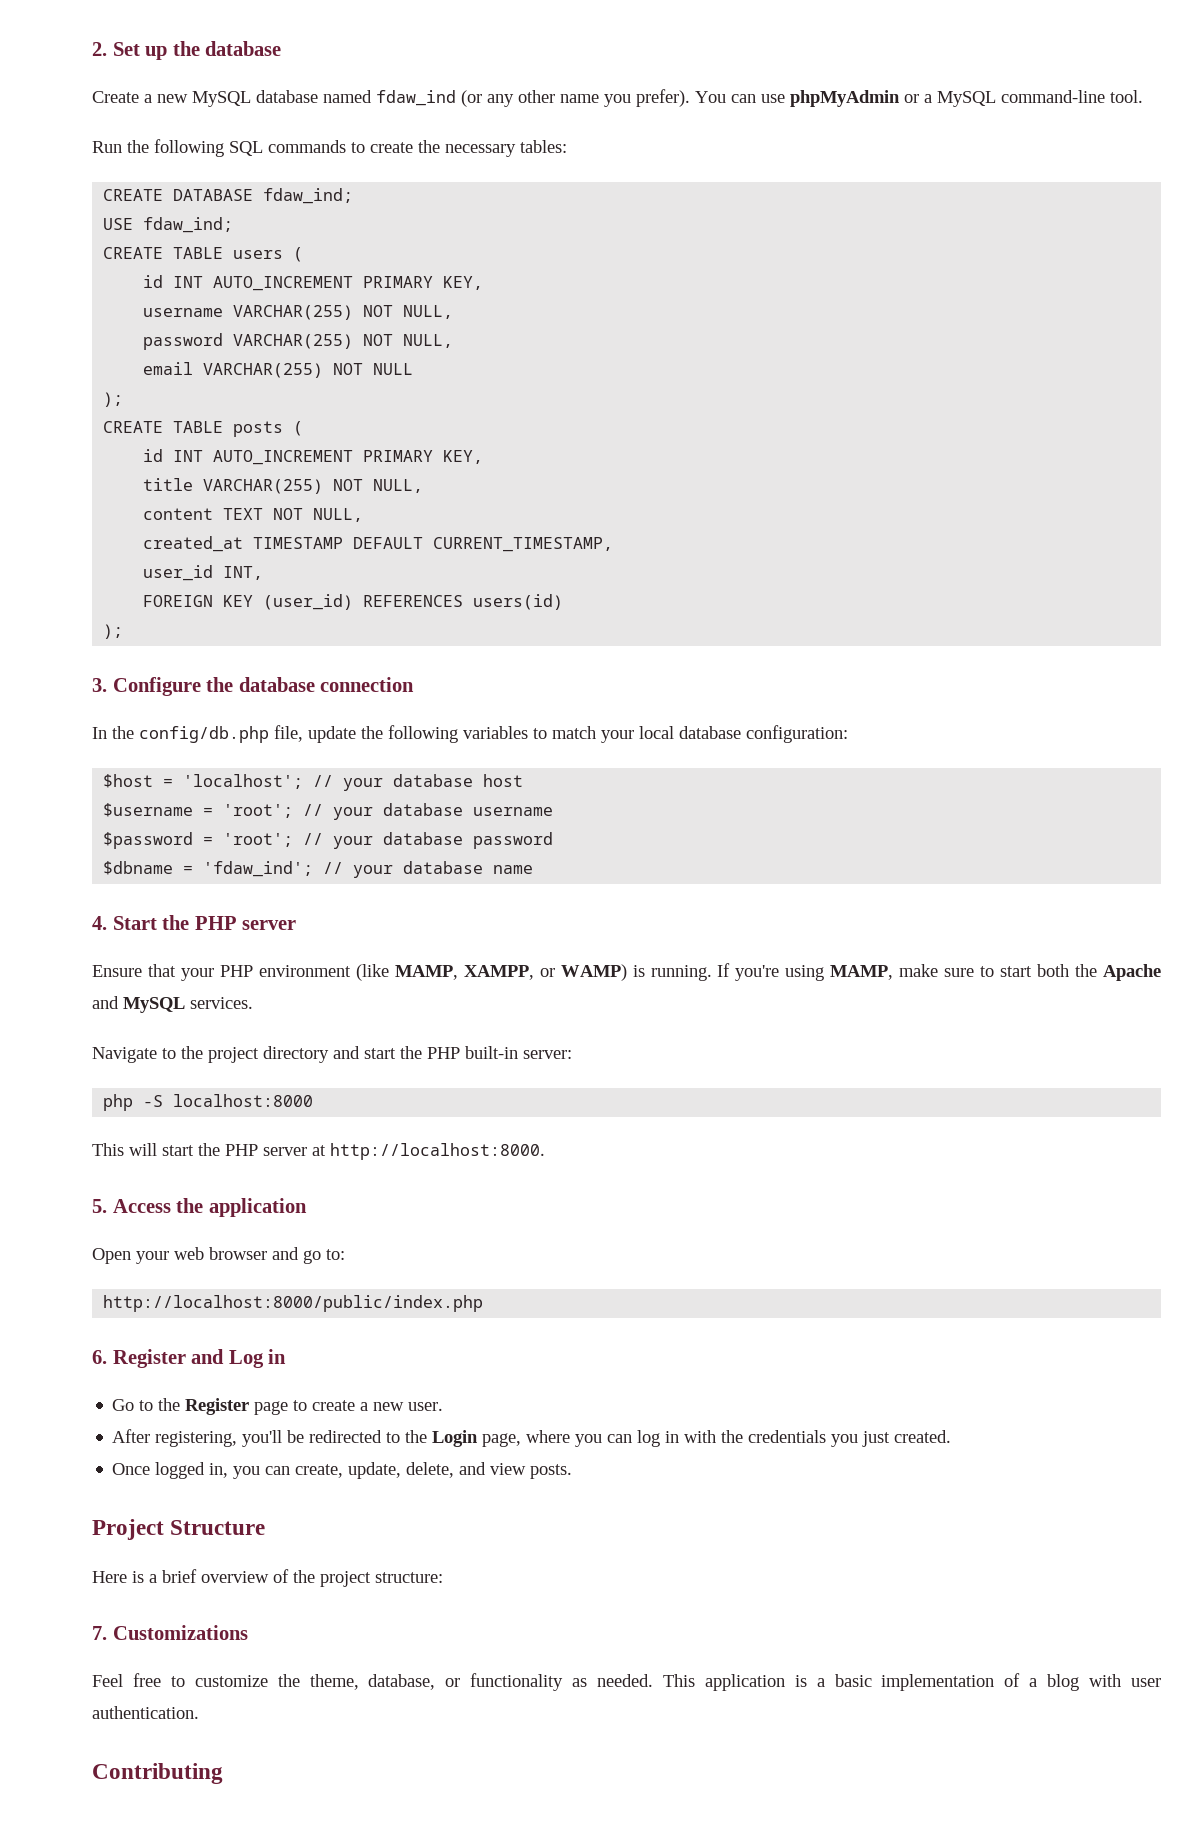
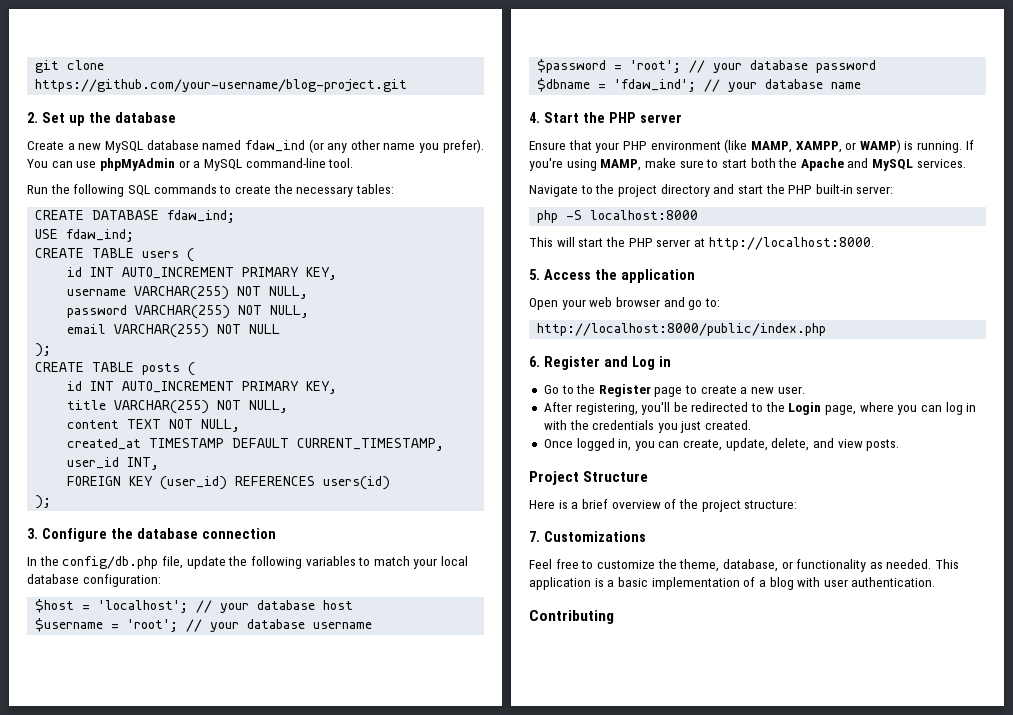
(92, 49) none -> [35,60,105,73] [35,79,408,92] git clone https://github.com/your-username/blog-project.git //

